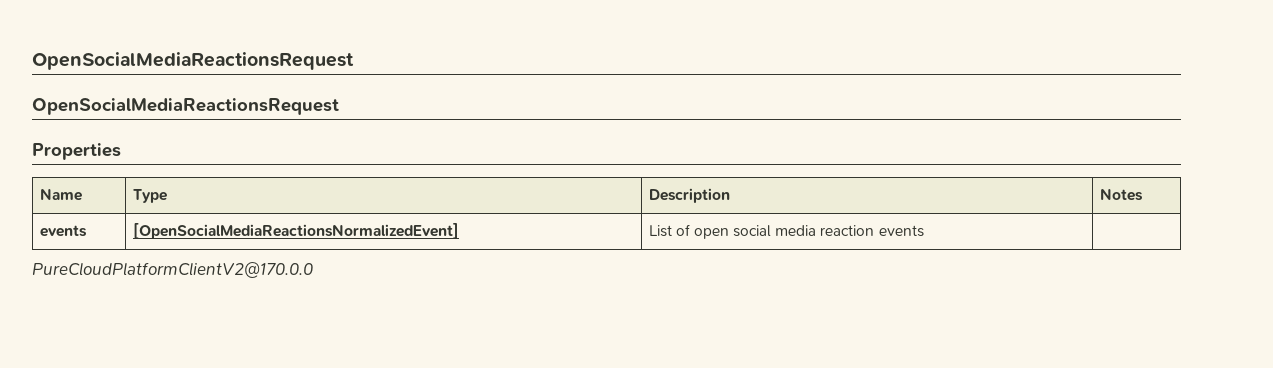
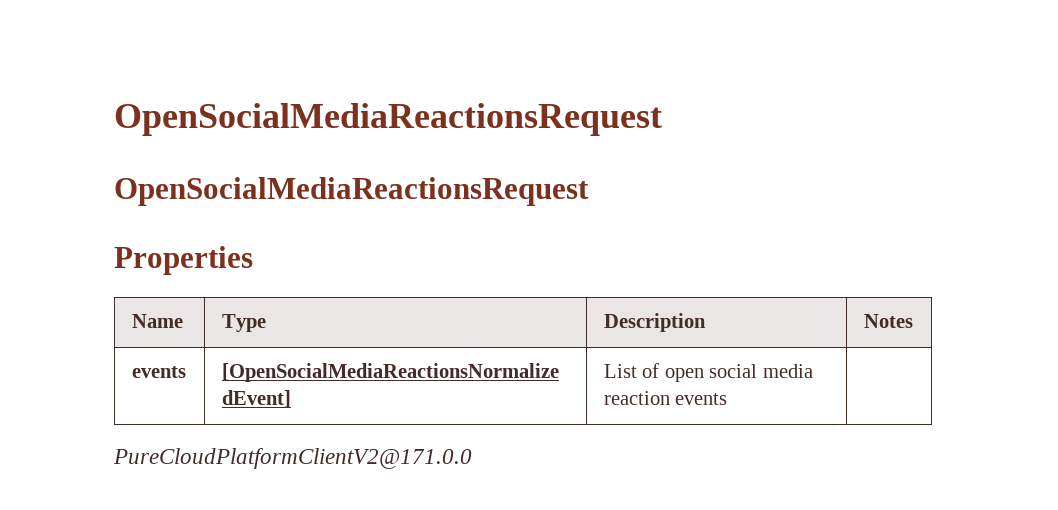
[32,262,313,278] PureCloudPlatformClientV2@170.0.0 -> [113,448,472,469] PureCloudPlatformClientV2@171.0.0

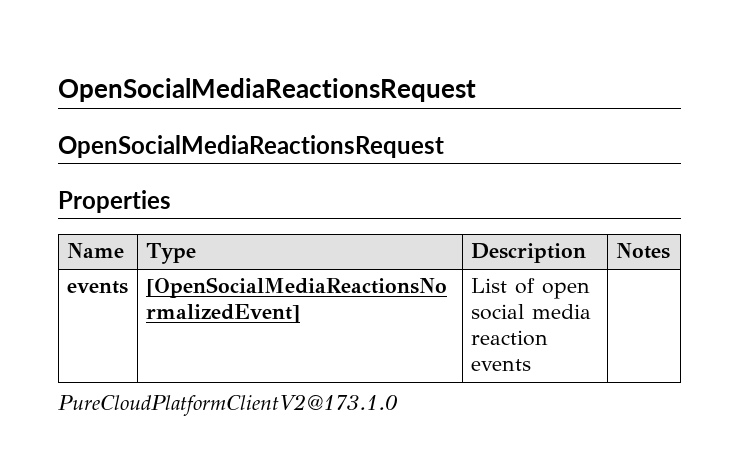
[113,448,472,469] PureCloudPlatformClientV2@171.0.0 -> [58,394,398,416] PureCloudPlatformClientV2@173.1.0

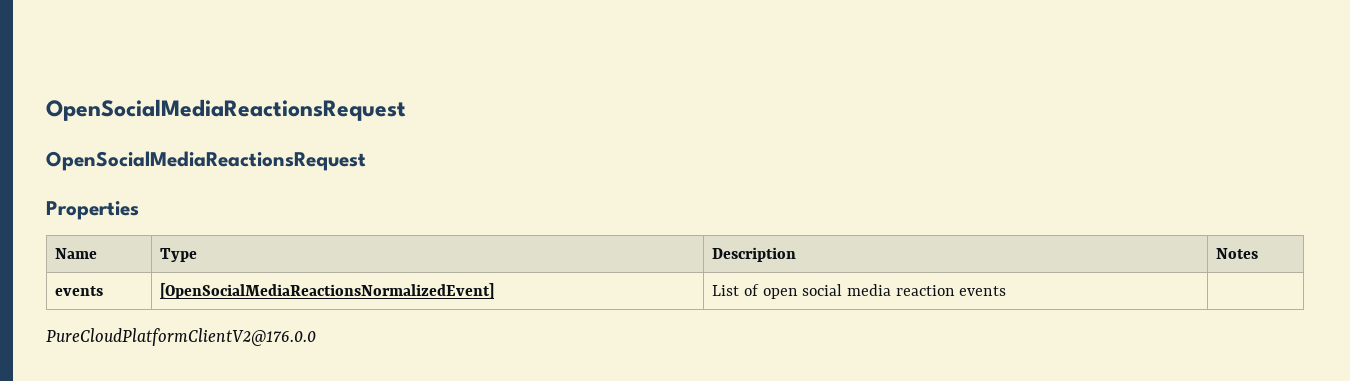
[58,394,398,416] PureCloudPlatformClientV2@173.1.0 -> [46,328,316,346] PureCloudPlatformClientV2@176.0.0

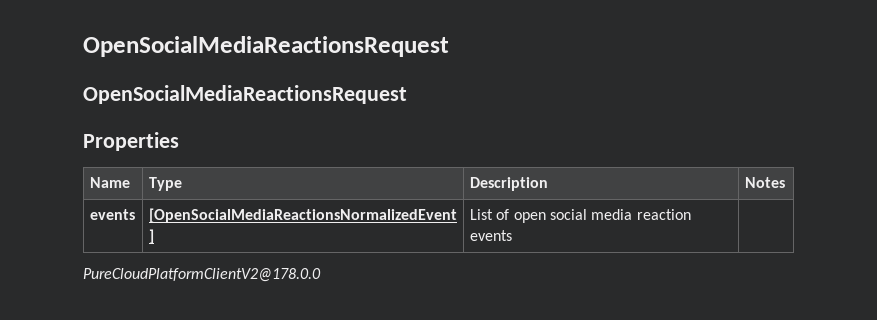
[46,328,316,346] PureCloudPlatformClientV2@176.0.0 -> [83,268,321,282] PureCloudPlatformClientV2@178.0.0

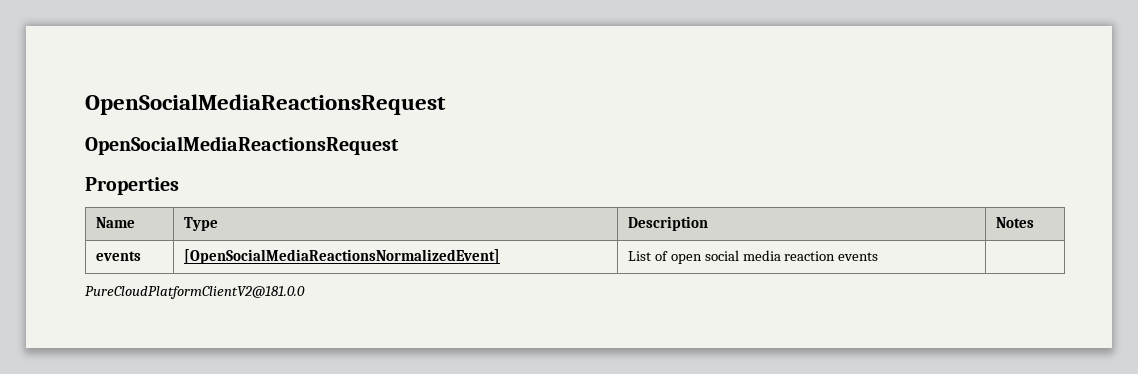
[83,268,321,282] PureCloudPlatformClientV2@178.0.0 -> [85,286,305,299] PureCloudPlatformClientV2@181.0.0

